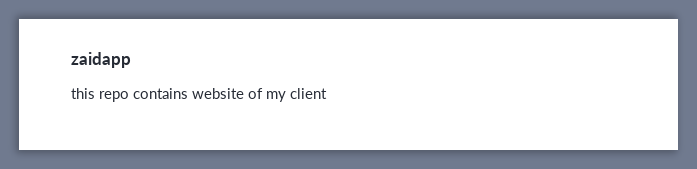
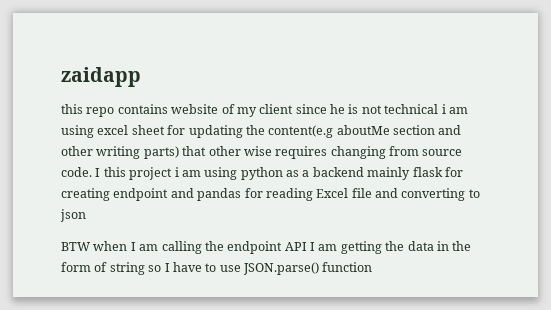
(327, 93) none -> [295,104,468,114] [61,125,462,138] [61,146,463,159] [61,167,463,180] [61,188,480,201] [60,209,86,222] [61,241,472,254] [61,262,373,275] since he is not technical i am using excel sheet for updating the content(e.g aboutMe section and other writing parts) that other wise requires changing from source code. I this project i am using python as a backend mainly flask for creating endpoint and pandas for reading Excel file and converting to json // BTW when I am calling the endpoint API I am getting the data in the form of string so I have to use JSON.parse() function

